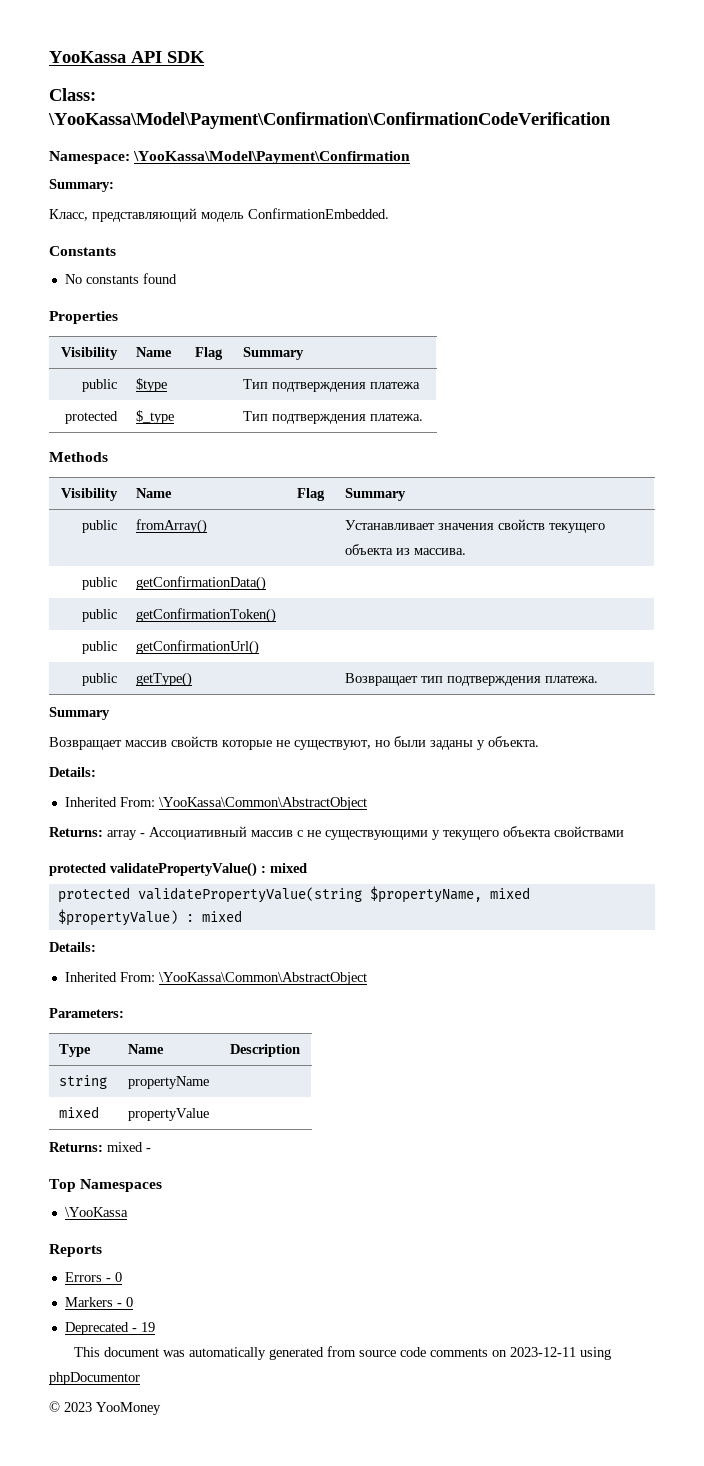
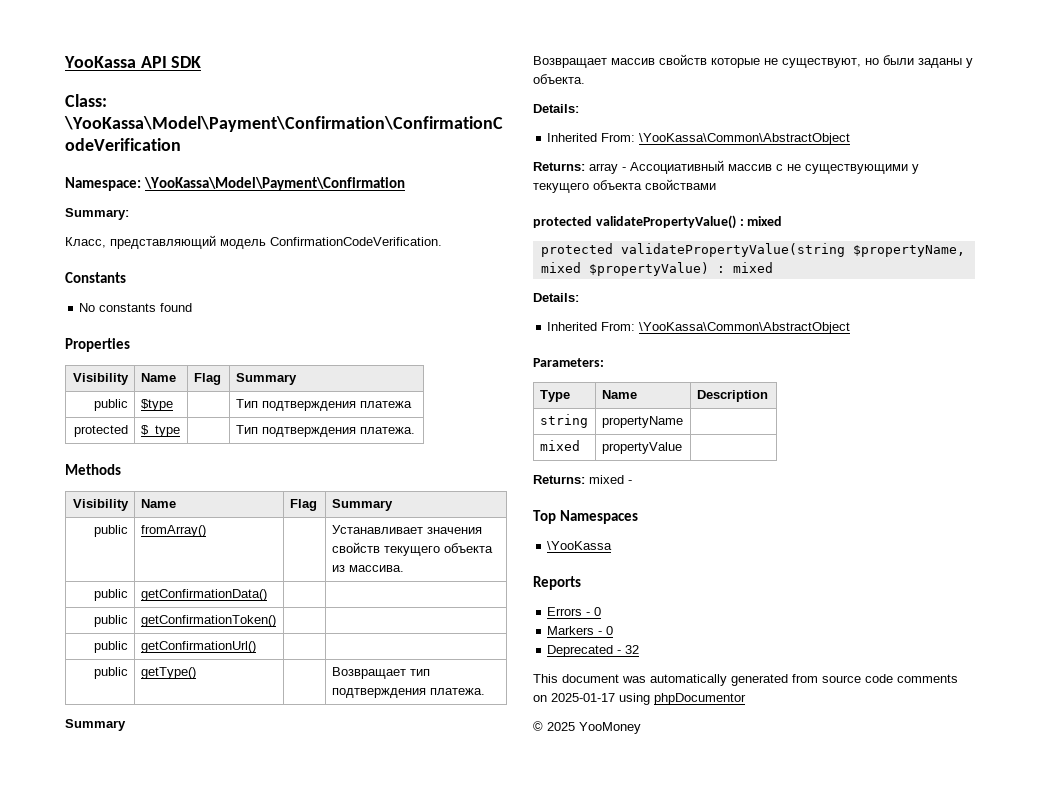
[248,208,389,219] ConfirmationEmbedded. -> [270,237,442,246] ConfirmationCodeVerification.
[140,1322,155,1332] 19 -> [625,645,640,654] 32
[510,1347,577,1357] 2023-12-11 -> [551,693,615,702] 2025-01-17
[64,1402,92,1412] 2023 -> [547,722,575,731] 2025

